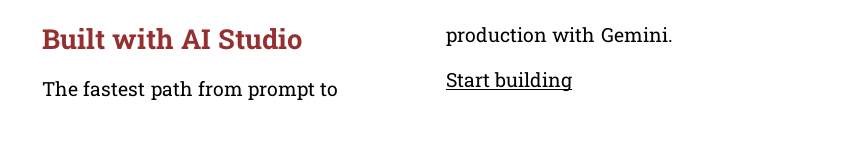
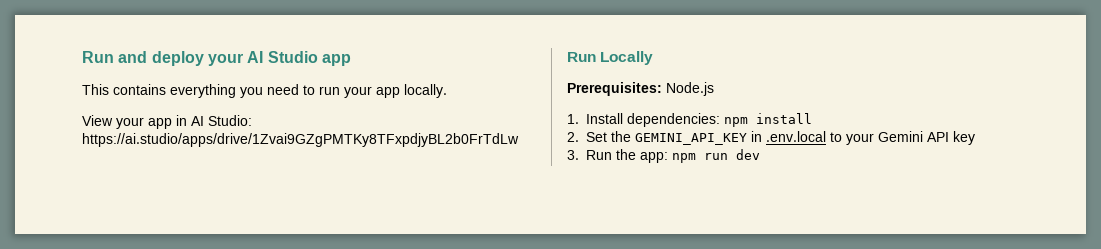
[42,28,303,50] [42,80,339,100] [446,27,673,46] [446,72,573,92] Built with AI Studio // The fastest path from prompt to production with Gemini. // Start building -> [82,51,351,66] [82,84,447,98] [82,115,252,129] [82,133,519,147] [567,51,654,65] [567,82,714,96] [567,113,812,127] [567,131,975,145] [567,149,760,163] Run and deploy your AI Studio app // This contains everything you need to run your app locally. // View your app in AI Studio: https://ai.studio/apps/drive/1Zvai9GZgPMTKy8TFxpdjyBL2b0FrTdLw // Run Locally // Prerequisites: Node.js // 1. Install dependencies: npm install // 2. Set the GEMINI_API_KEY in .env.local to your Gemini API key // 3. Run the app: npm run dev

